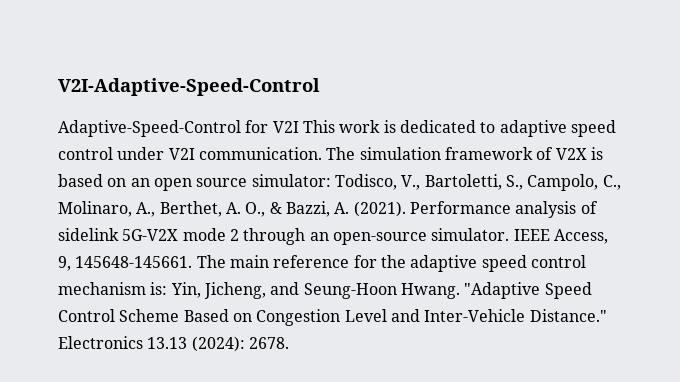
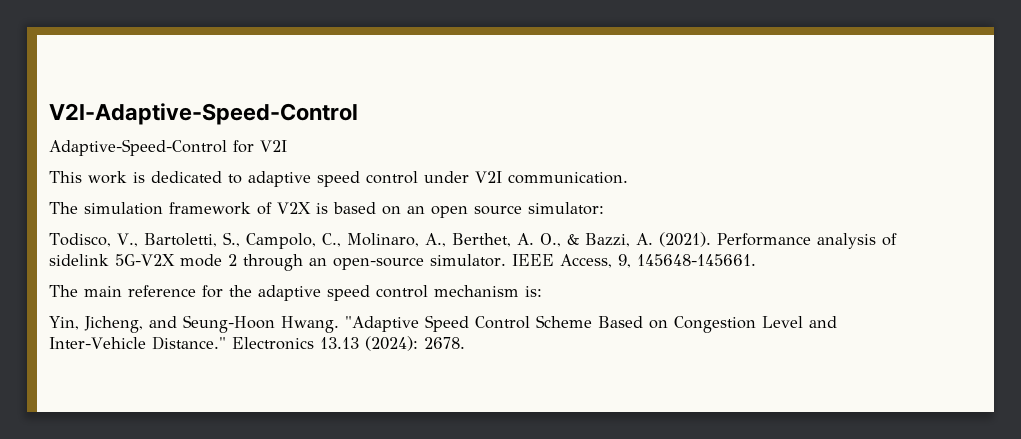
(299, 127) none -> (287, 146) //
(322, 153) none -> (628, 178) //
(331, 180) none -> (604, 208) //
(193, 262) none -> (756, 260) //
(168, 288) none -> (542, 291) //

